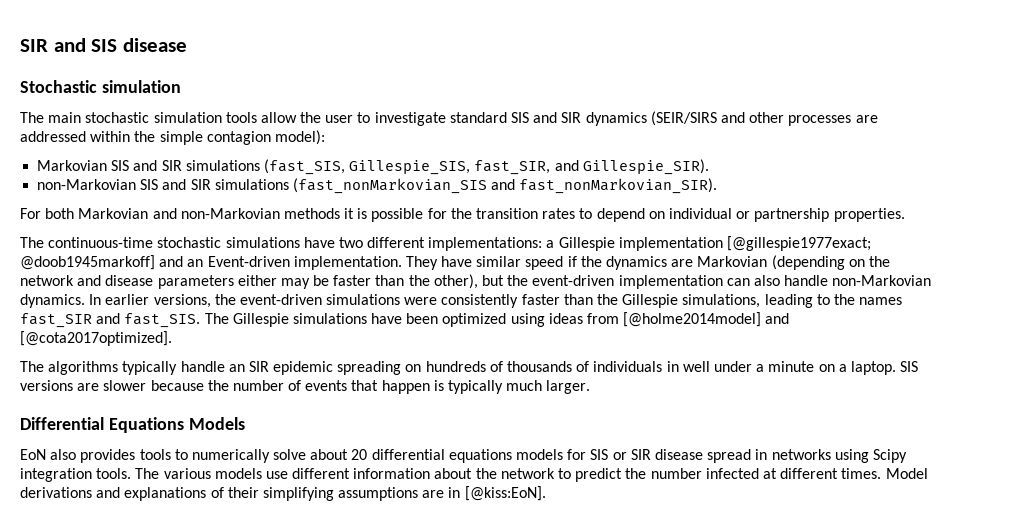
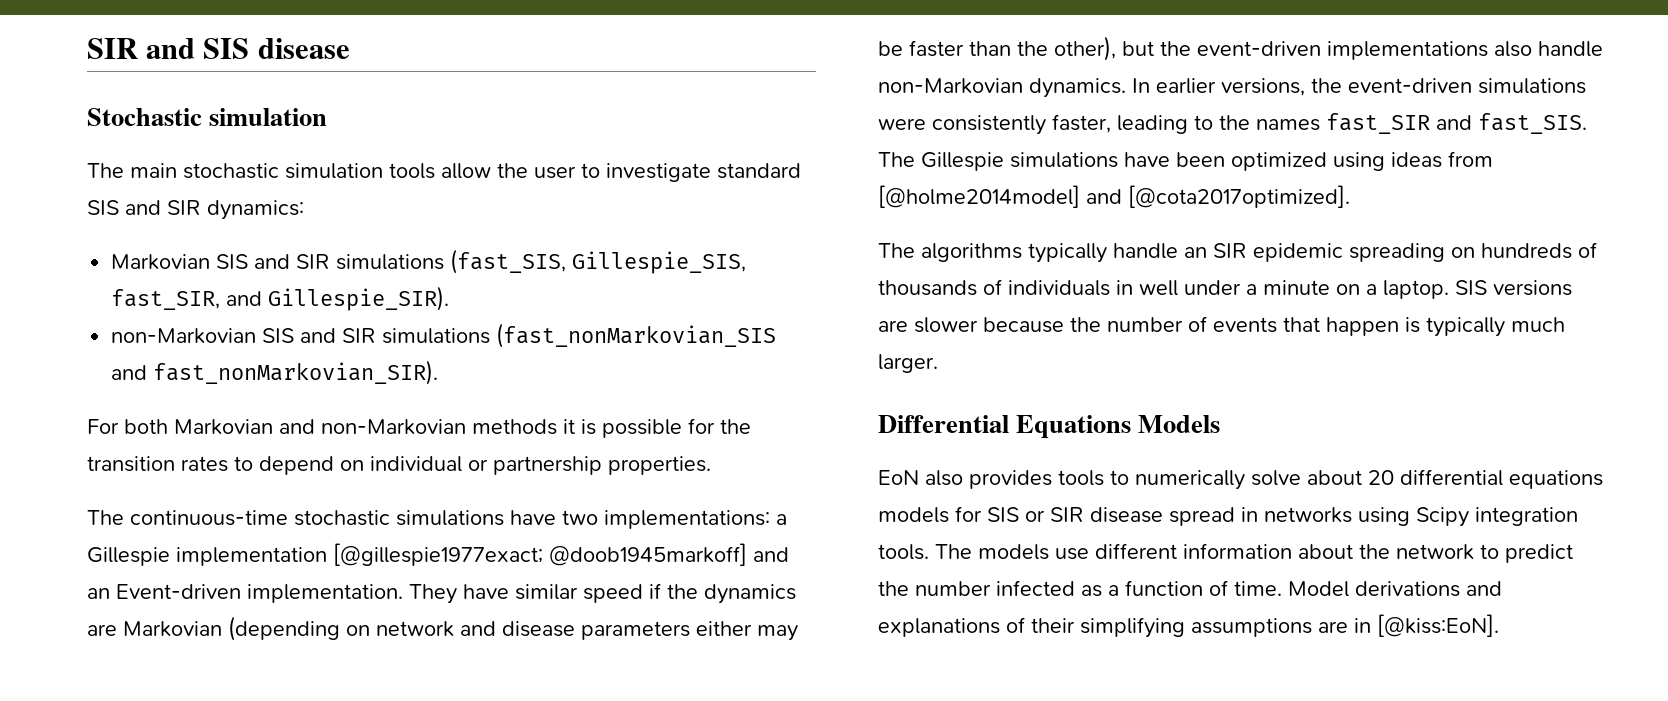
[585,111,878,126] [20,130,325,145] dynamics (SEIR/SIRS and other processes are addressed within the simple contagion model): -> [207,200,304,220] dynamics:
[367,237,426,248] different -> (598, 517) none
[868,256,890,267] the -> (370, 630) none
[618,275,750,289] implementation can -> [1327,41,1488,60] implementations
[521,294,761,308] faster than the Gillespie simulations, -> [1052,114,1111,133] faster,
[163,468,211,479] various -> (972, 551) none
[762,468,882,479] at different times. -> [1081,580,1282,597] as a function of time.

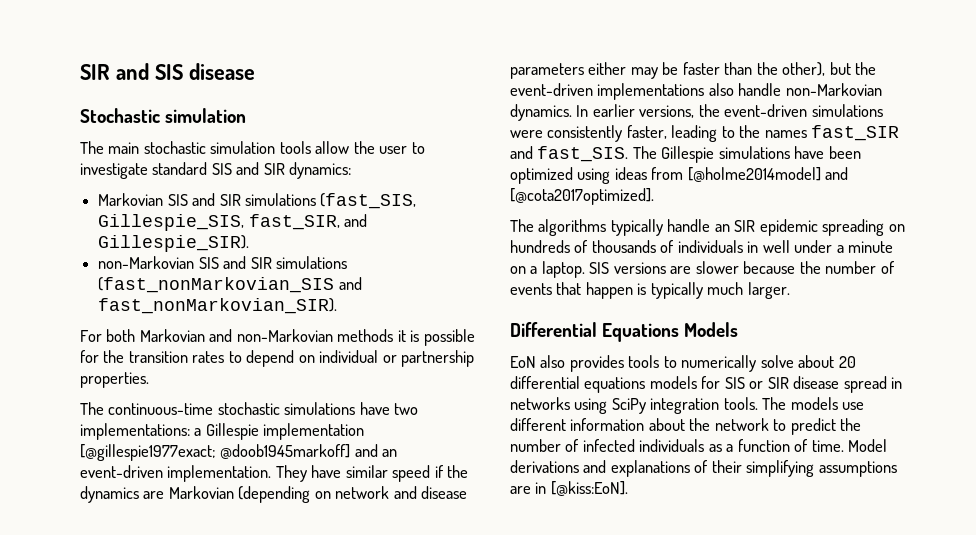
[116,584,241,599] Event-driven -> [80,465,163,478] event-driven
[1416,507,1469,527] Scipy -> [611,398,646,414] SciPy
[996,580,1075,596] infected -> [565,439,705,452] of infected individuals

